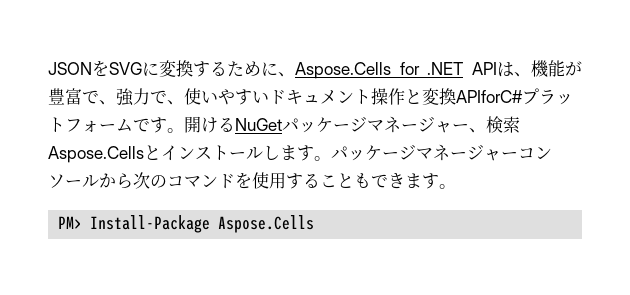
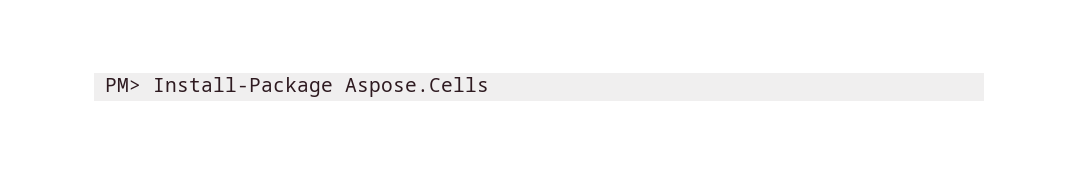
[48,60,582,79] [48,88,573,106] [48,116,520,133] [48,144,552,163] [48,172,456,189] JSONをSVGに変換するために、Aspose.Cells for .NET APIは、機能が豊富で、強力で、使いやすいドキュメント操作と変換APIforC#プラットフォームです。開けるNuGetパッケージマネージャー、検索Aspose.Cellsとインストールします。パッケージマネージャーコンソールから次のコマンドを使用することもできます。 // -> (105, 85) none

